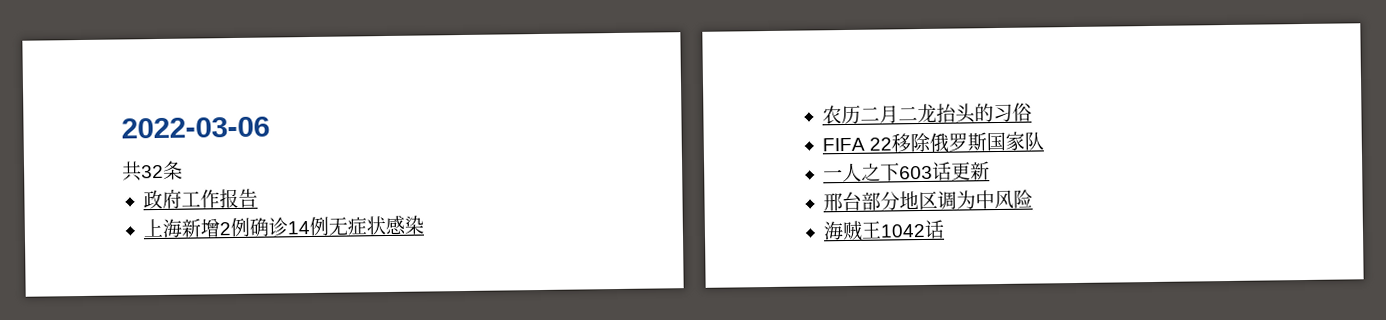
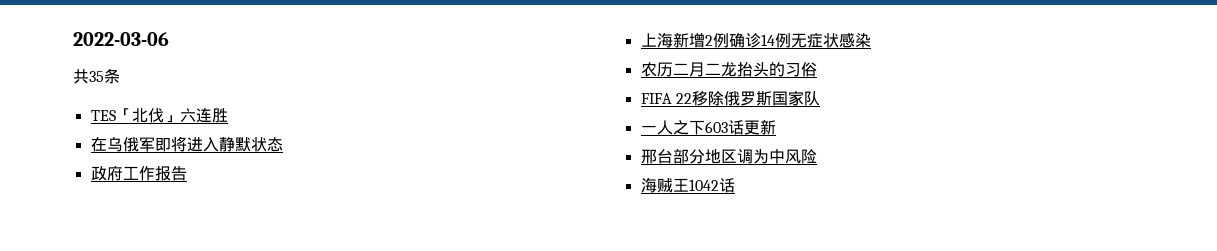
[141,164,164,179] 32 -> [89,71,104,82] 35
(183, 170) none -> [90,108,228,123] [90,136,283,152] // TES「北伐」六连胜 // 在乌俄军即将进入静默状态

